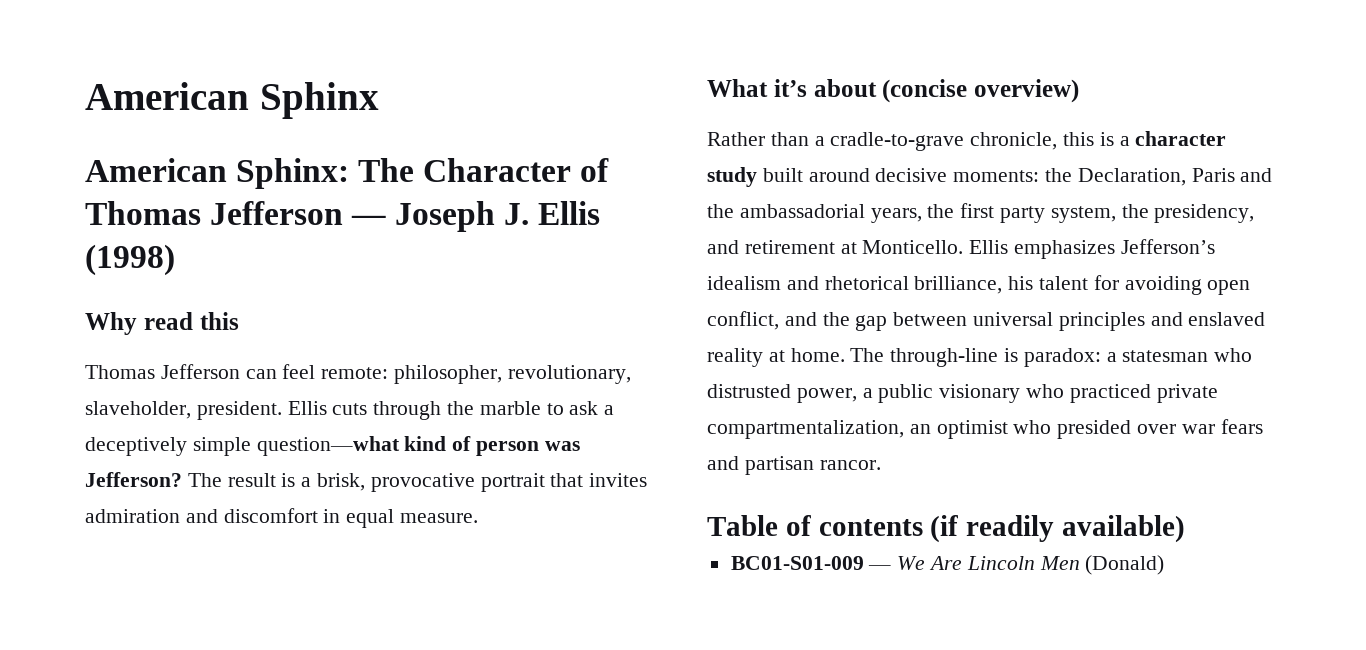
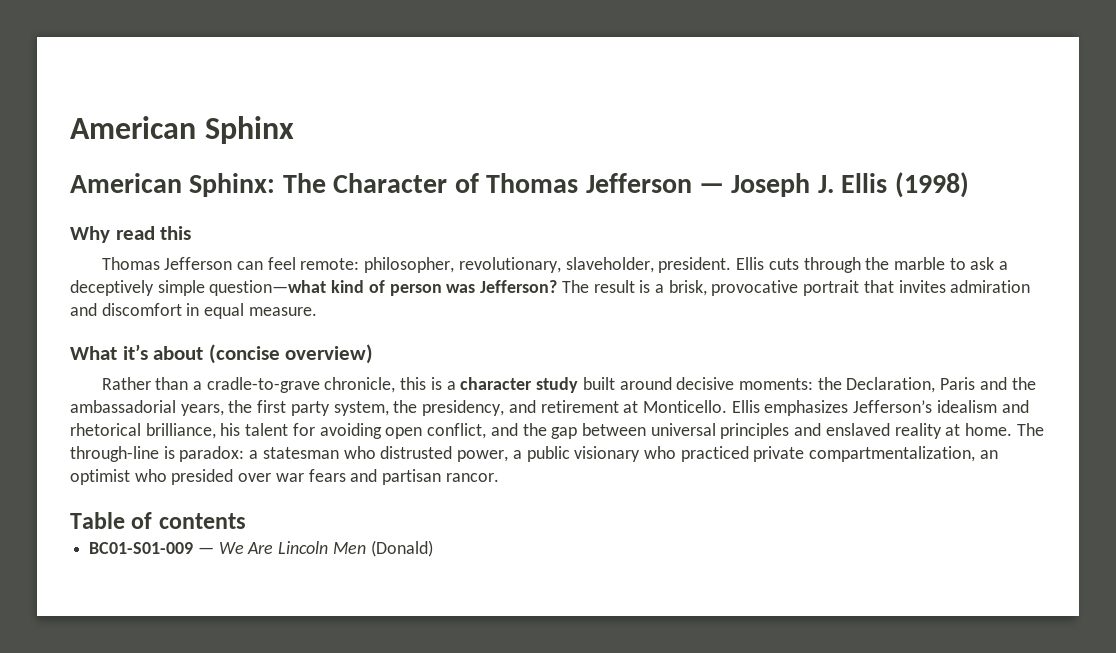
[930,515,1186,543] (if readily available) -> (246, 521) none

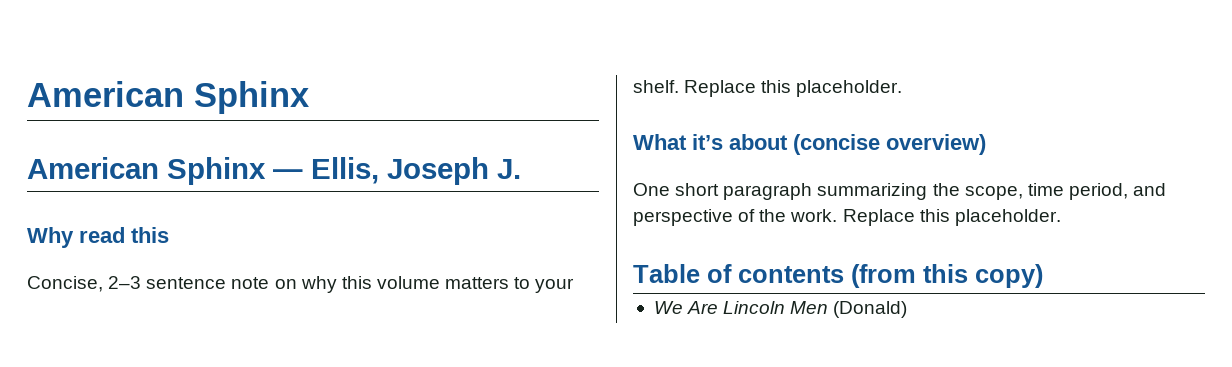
[189,173,724,197] Sphinx: The Character of Thomas Jefferson — -> [167,157,379,185] Sphinx — Ellis,
[841,172,969,198] Ellis (1998) -> (521, 169) none
[101,257,1009,273] [70,280,1031,296] [70,303,317,319] Thomas Jefferson can feel remote: philosopher, revolutionary, slaveholder, president. Ellis cuts through the marble to ask a deceptively simple question—what kind of person was Jefferson? The result is a brisk, provocative portrait that invites admiration and discomfort in equal measure. -> [27,276,575,293] [633,80,903,97] Concise, 2–3 sentence note on why this volume matters to your shelf. Replace this placeholder.
[101,377,1036,393] [70,400,1029,416] [70,423,1044,439] [70,446,998,462] [70,469,499,485] Rather than a cradle-to-grave chronicle, this is a character study built around decisive moments: the Declaration, Paris and the ambassadorial years, the first party system, the presidency, and retirement at Monticello. Ellis emphasizes Jefferson’s idealism and rhetorical brilliance, his talent for avoiding open conflict, and the gap between universal principles and enslaved reality at home. The through-line is paradox: a statesman who distrusted power, a public visionary who practiced private compartmentalization, an optimist who presided over war fears and partisan rancor. -> [633,183,1167,200] [633,209,1061,226] One short paragraph summarizing the scope, time period, and perspective of the work. Replace this placeholder.
[89,542,214,554] // BC01-S01-009 — -> [851,264,1043,288] (from this copy) //

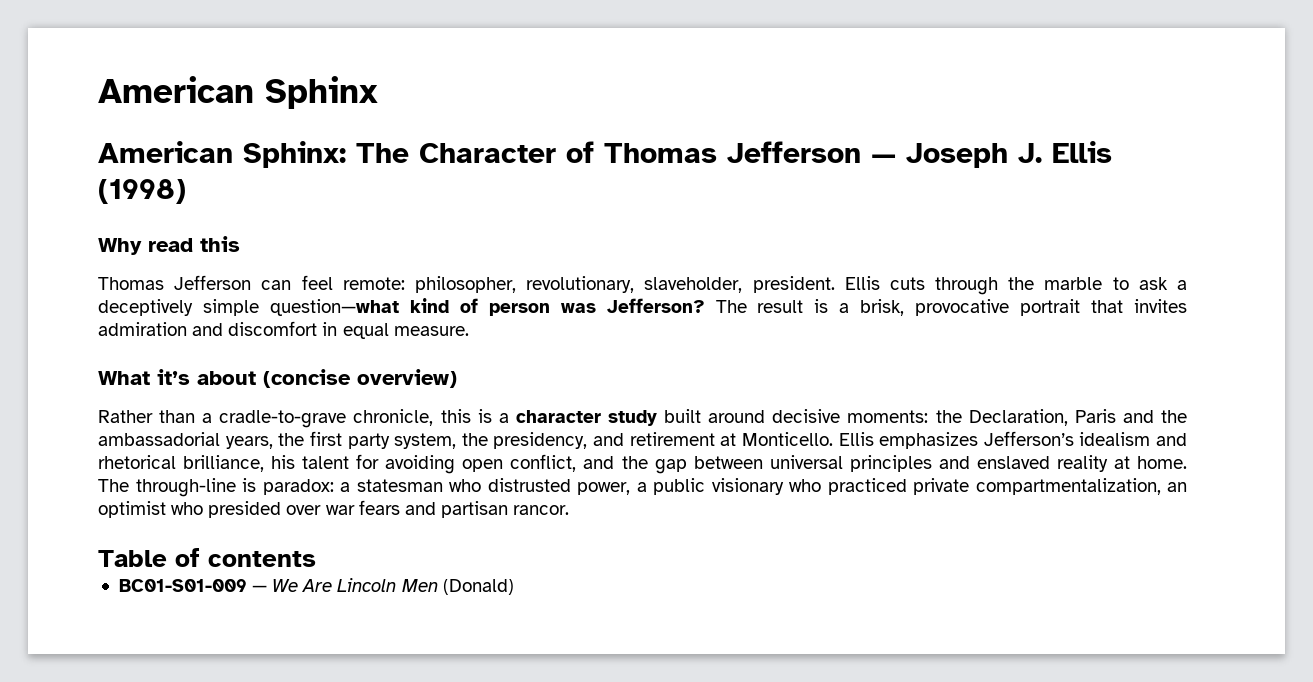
[167,157,379,185] Sphinx — Ellis, -> [243,141,896,168] Sphinx: The Character of Thomas Jefferson —
(521, 169) none -> [1052,141,1112,163] [98,179,186,204] Ellis (1998)
[27,276,575,293] [633,80,903,97] Concise, 2–3 sentence note on why this volume matters to your shelf. Replace this placeholder. -> [98,275,1187,295] [98,298,1187,316] [98,321,469,339] Thomas Jefferson can feel remote: philosopher, revolutionary, slaveholder, president. Ellis cuts through the marble to ask a deceptively simple question—what kind of person was Jefferson? The result is a brisk, provocative portrait that invites admiration and discomfort in equal measure.
[633,183,1167,200] [633,209,1061,226] One short paragraph summarizing the scope, time period, and perspective of the work. Replace this placeholder. -> [98,409,1187,428] [98,431,1187,449] [98,454,1187,474] [98,478,1187,497] [98,500,570,518] Rather than a cradle-to-grave chronicle, this is a character study built around decisive moments: the Declaration, Paris and the ambassadorial years, the first party system, the presidency, and retirement at Monticello. Ellis emphasizes Jefferson’s idealism and rhetorical brilliance, his talent for avoiding open conflict, and the gap between universal principles and enslaved reality at home. The through-line is paradox: a statesman who distrusted power, a public visionary who practiced private compartmentalization, an optimist who presided over war fears and partisan rancor.
[851,264,1043,288] (from this copy) // -> [118,579,268,592] // BC01-S01-009 —

